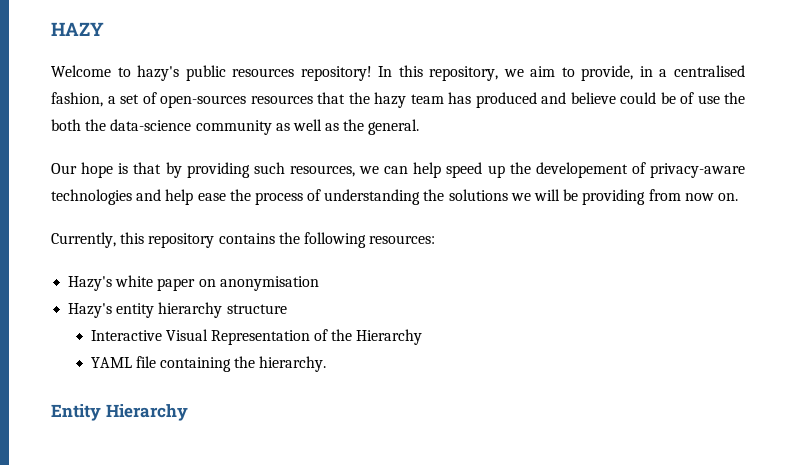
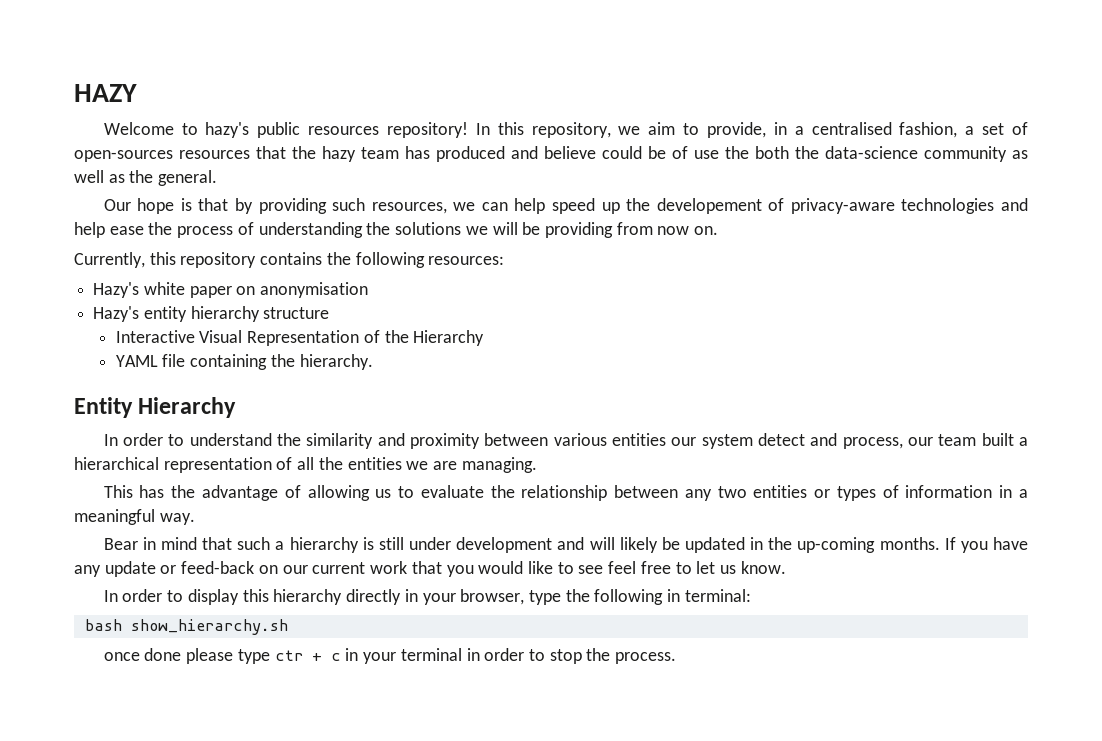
(188, 412) none -> [103,433,1029,449] [74,457,537,473] [103,485,1028,501] [74,509,195,525] [103,537,1028,553] [74,561,786,577] [103,589,751,605] [84,619,288,635] [103,648,677,664] // In order to understand the similarity and proximity between various entities our system detect and process, our team built a hierarchical representation of all the entities we are managing. // This has the advantage of allowing us to evaluate the relationship between any two entities or types of information in a meaningful way. // Bear in mind that such a hierarchy is still under development and will likely be updated in the up-coming months. If you have any update or feed-back on our current work that you would like to see feel free to let us know. // In order to display this hierarchy directly in your browser, type the following in terminal: // bash show_hierarchy.sh // once done please type ctr + c in your terminal in order to stop the process.

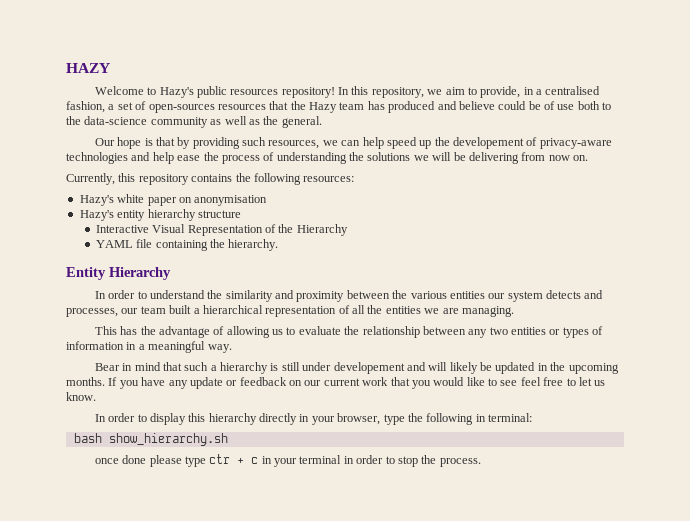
[205,122,250,138] hazy's -> [159,87,194,98] Hazy's
[322,146,356,162] hazy -> [309,102,337,113] Hazy
[725,146,789,159] the both -> [577,101,612,110] both to
[544,222,613,238] providing -> [468,152,519,164] delivering
(549, 439) none -> [392,290,408,299] the
[758,433,903,449] detect and process, -> [546,290,604,299] [66,308,118,317] detects and processes,
[456,537,553,553] development -> [333,362,405,374] developement
[797,537,876,553] up-coming -> [568,363,619,374] upcoming
[181,561,255,574] feed-back -> [239,377,287,386] feedback

